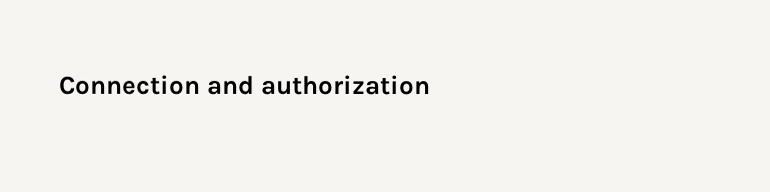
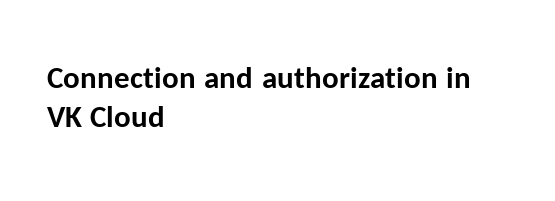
(432, 85) none -> [446,67,472,88] [47,106,166,127] in VK Cloud

